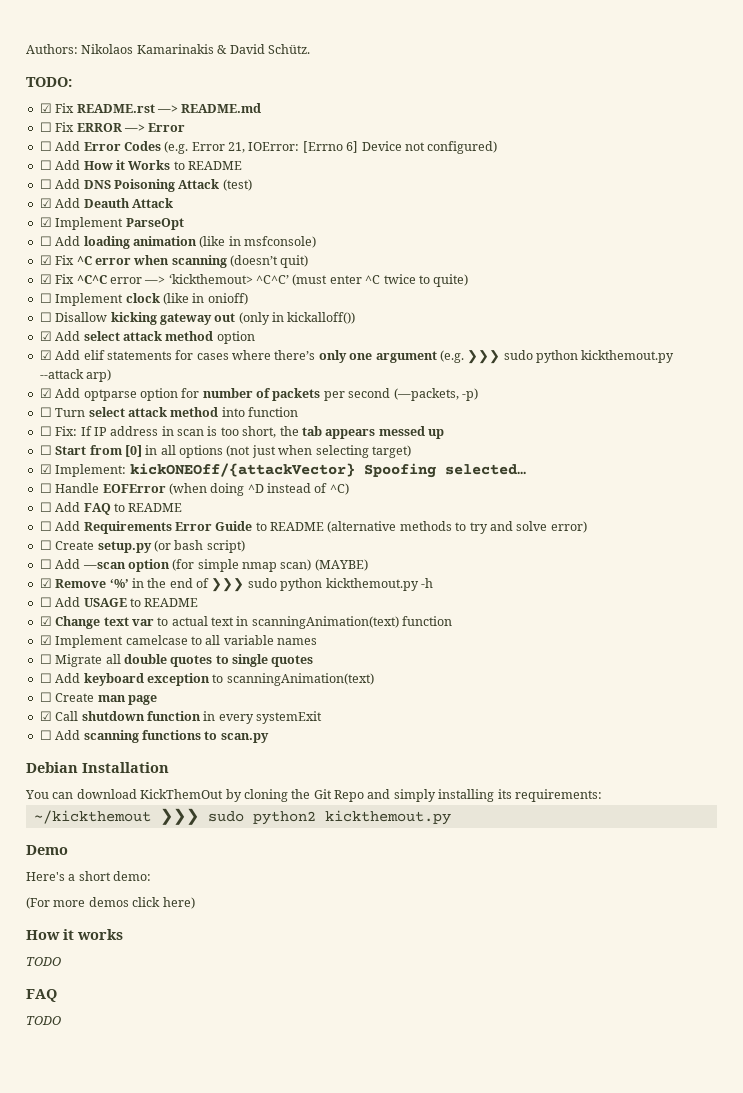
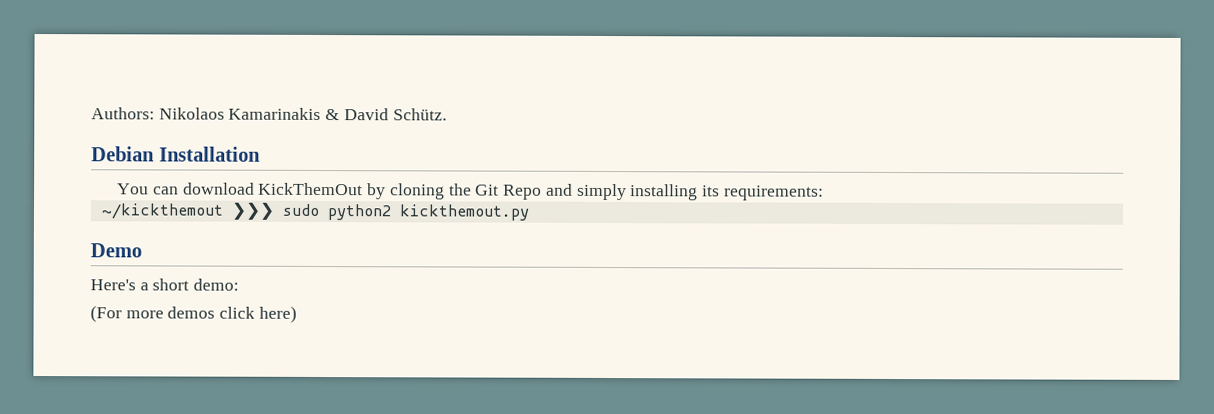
[26,77,72,87] [39,103,262,113] [39,122,186,132] [39,141,498,154] [39,160,242,170] [39,179,252,192] [39,198,173,208] [39,217,184,230] [39,236,316,249] [39,255,309,268] [39,274,469,287] [39,293,248,306] [39,312,356,325] [39,331,255,344] [39,350,675,364] [39,369,112,382] [39,388,478,401] [39,407,298,417] [39,426,444,439] [39,445,411,458] [39,463,526,478] [39,483,349,496] [39,502,183,515] [39,521,587,534] [39,540,245,553] [39,559,368,572] [39,578,433,592] [39,597,199,607] [39,616,453,629] [39,635,317,648] [39,654,314,667] [39,673,374,686] [39,692,157,705] [39,711,322,724] [39,730,269,743] // TODO: // ☑ Fix README.rst —> README.md // ☐ Fix ERROR —> Error // ☐ Add Error Codes (e.g. Error 21, IOError: [Errno 6] Device not configured) // ☐ Add How it Works to README // ☐ Add DNS Poisoning Attack (test) // ☑ Add Deauth Attack // ☑ Implement ParseOpt // ☐ Add loading animation (like in msfconsole) // ☑ Fix ^C error when scanning (doesn’t quit) // ☑ Fix ^C^C error —> ‘kickthemout> ^C^C’ (must enter ^C twice to quite) // ☐ Implement clock (like in onioff) // ☐ Disallow kicking gateway out (only in kickalloff()) // ☑ Add select attack method option // ☑ Add elif statements for cases where there’s only one argument (e.g. ❯❯❯ sudo python kickthemout.py --attack arp) // ☑ Add optparse option for number of packets per second (—packets, -p) // ☐ Turn select attack method into function // ☐ Fix: If IP address in scan is too short, the tab appears messed up // ☐ Start from [0] in all options (not just when selecting target) // ☑ Implement: kickONEOff/{attackVector} Spoofing selected… // ☐ Handle EOFError (when doing ^D instead of ^C) // ☐ Add FAQ to README // ☐ Add Requirements Error Guide to README (alternative methods to try and solve error) // ☐ Create setup.py (or bash script) // ☐ Add —scan option (for simple nmap scan) (MAYBE) // ☑ Remove ‘%’ in the end of ❯❯❯ sudo python kickthemout.py -h // ☐ Add USAGE to README // ☑ Change text var to actual text in scanningAnimation(text) function // ☑ Implement camelcase to all variable names // ☐ Migrate all double quotes to single quotes // ☐ Add keyboard exception to scanningAnimation(text) // ☐ Create man page // ☑ Call shutdown function in every systemExit // ☐ Add scanning functions to scan.py -> (447, 114) none
[26,929,123,940] [26,957,61,966] [26,989,57,1002] [26,1016,61,1025] // How it works // TODO // FAQ // TODO -> (297, 314) none

